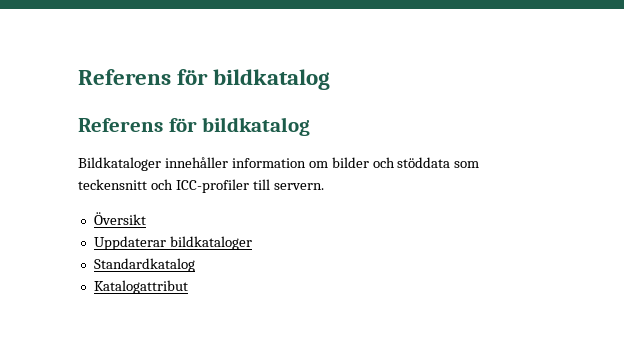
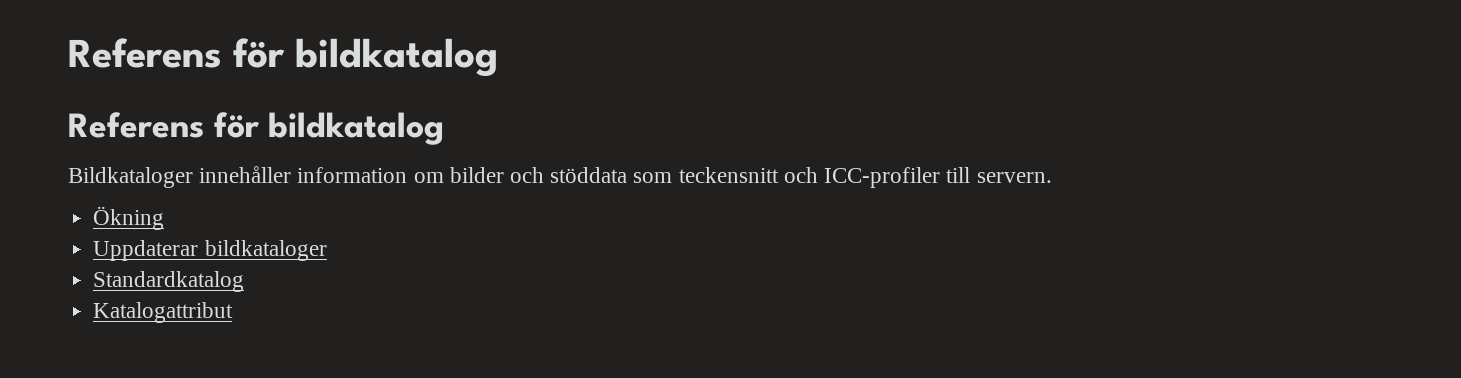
[93,212,146,225] Översikt -> [93,206,165,230] Ökning

